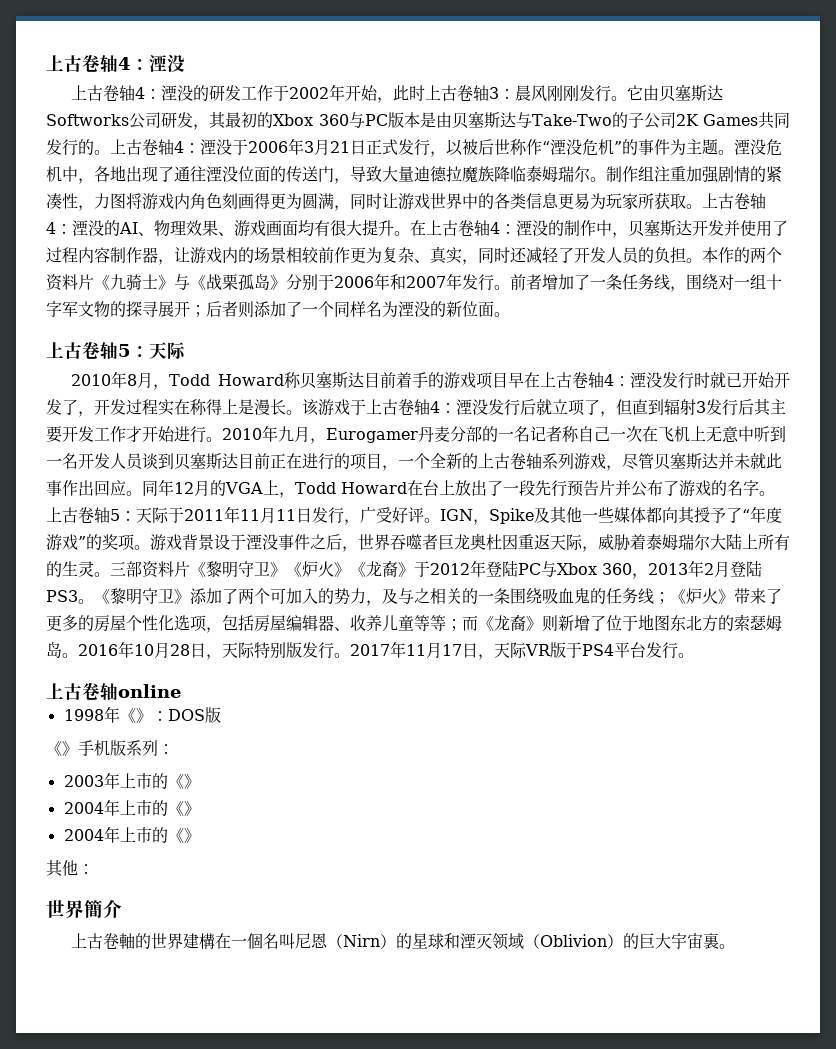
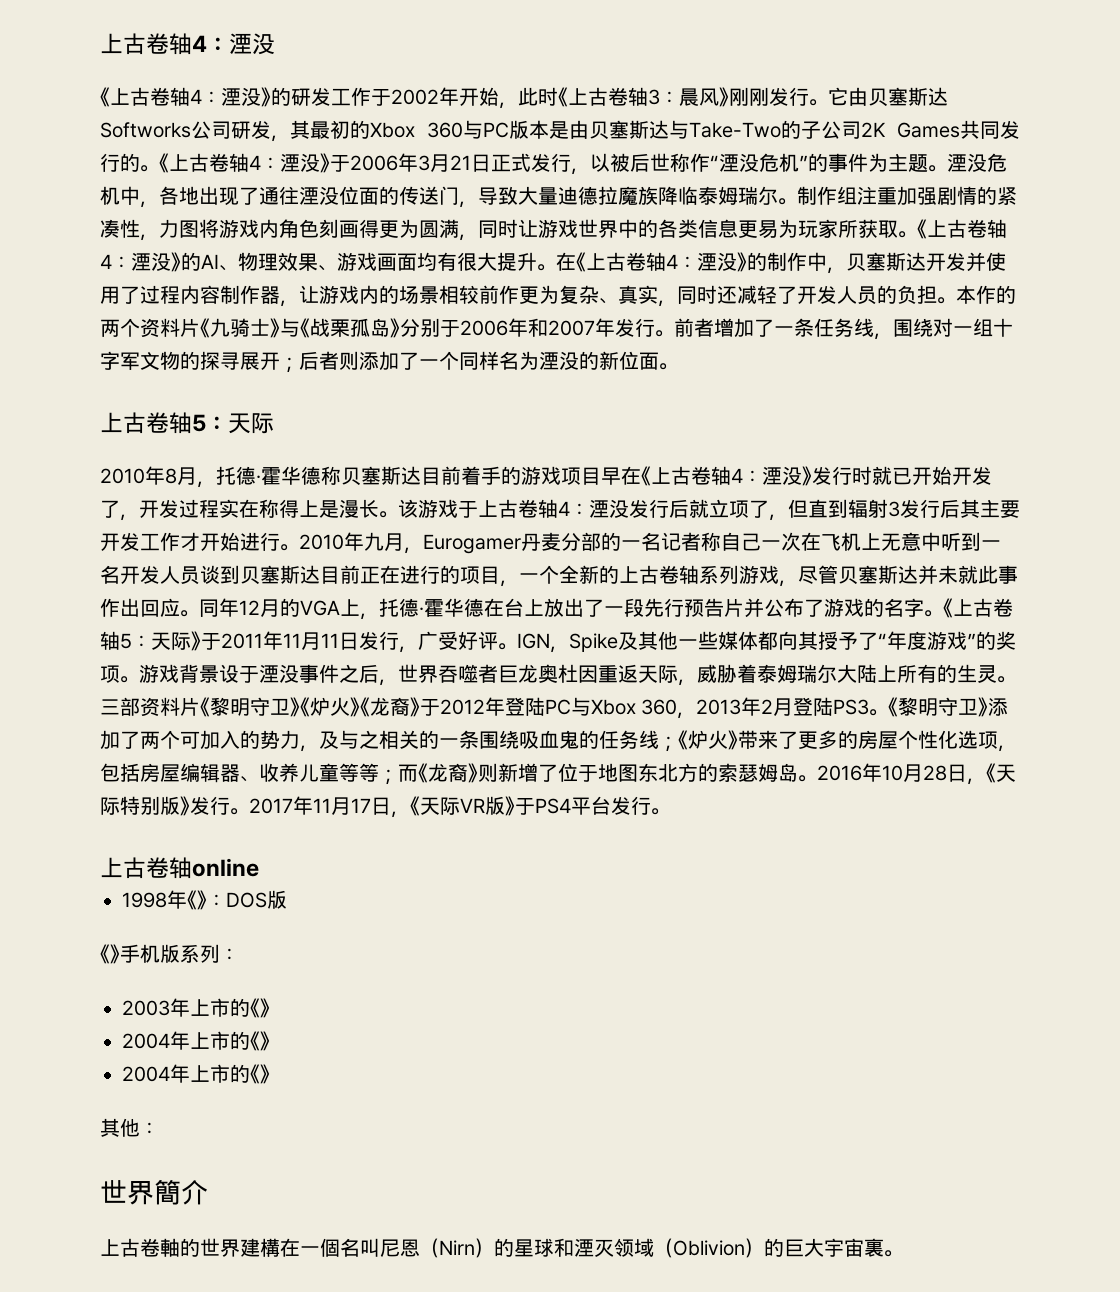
[71,85,194,101] 上古卷轴4：湮没 -> [100,87,271,107] 《上古卷轴4：湮没》
(426, 93) none -> [558,87,568,107] 《
(548, 93) none -> [719,87,729,107] 》
[110,139,232,155] 上古卷轴4：湮没 -> [159,153,330,173] 《上古卷轴4：湮没》
[702,193,766,209] [46,220,104,236] 上古卷轴4：湮没 -> [917,219,1007,239] [100,252,181,272] 《上古卷轴4：湮没》
[426,220,548,236] 上古卷轴4：湮没 -> [576,252,747,272] 《上古卷轴4：湮没》
[169,374,284,386] Todd Howard -> [216,466,321,485] 托德·霍华德
[540,372,662,388] 上古卷轴4：湮没 -> [641,466,812,486] 《上古卷轴4：湮没》
[295,482,407,494] Todd Howard -> [379,598,484,617] 托德·霍华德
[46,507,169,523] 上古卷轴5：天际 -> [943,598,1013,618] [100,631,201,651] 《上古卷轴5：天际》
(222, 657) none -> [986,763,996,783] 《
(302, 650) none -> [180,796,190,816] 》
(494, 657) none -> [410,796,420,816] 《
(566, 650) none -> [505,796,515,816] 》

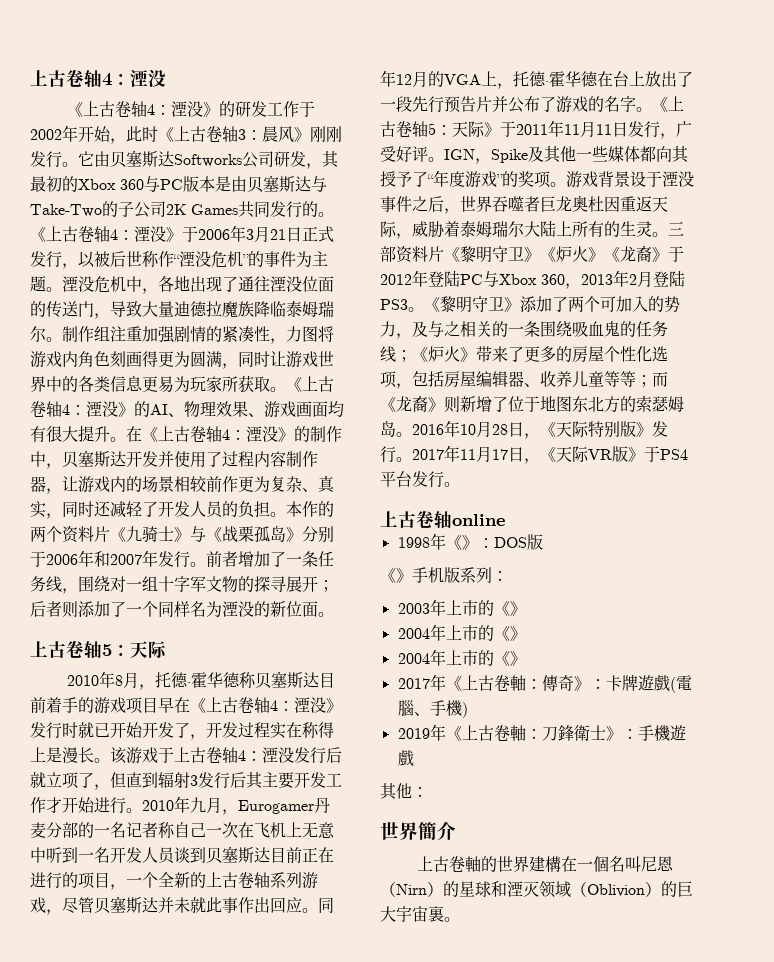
(270, 1074) none -> [397,674,692,693] [397,700,468,718] [397,724,686,741] [397,750,414,767] // 2017年《上古卷軸：傳奇》：卡牌遊戲(電腦、手機) // 2019年《上古卷軸：刀鋒衛士》：手機遊戲

